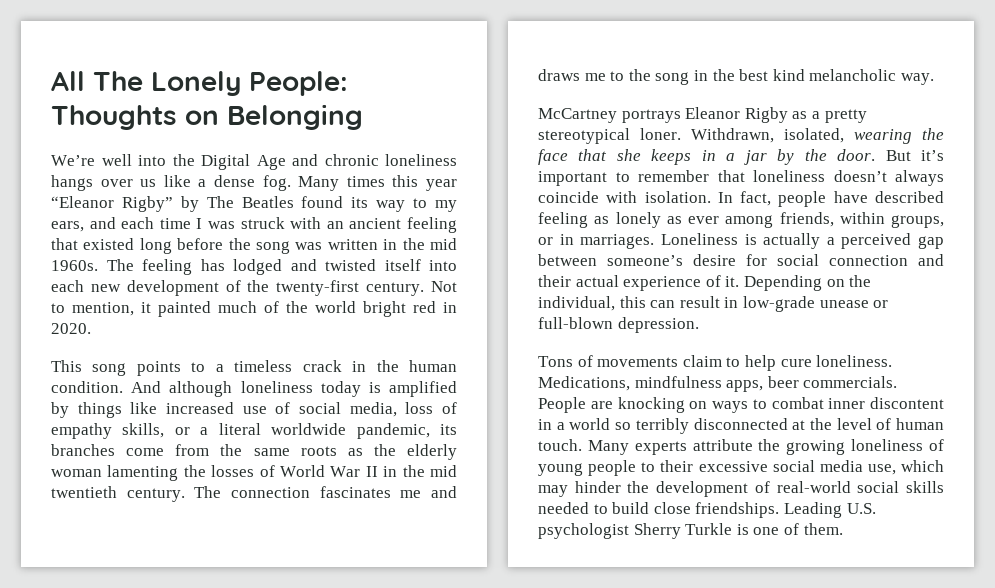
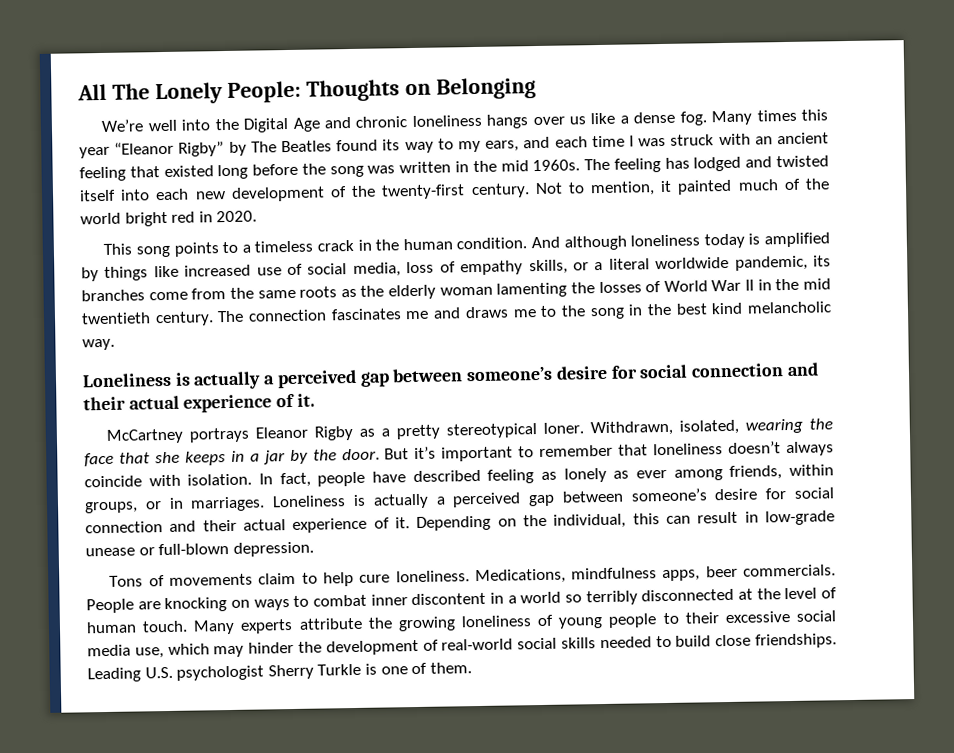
(934, 79) none -> [82,362,819,390] [83,393,315,413] // Loneliness is actually a perceived gap between someone’s desire for social connection and their actual experience of it.

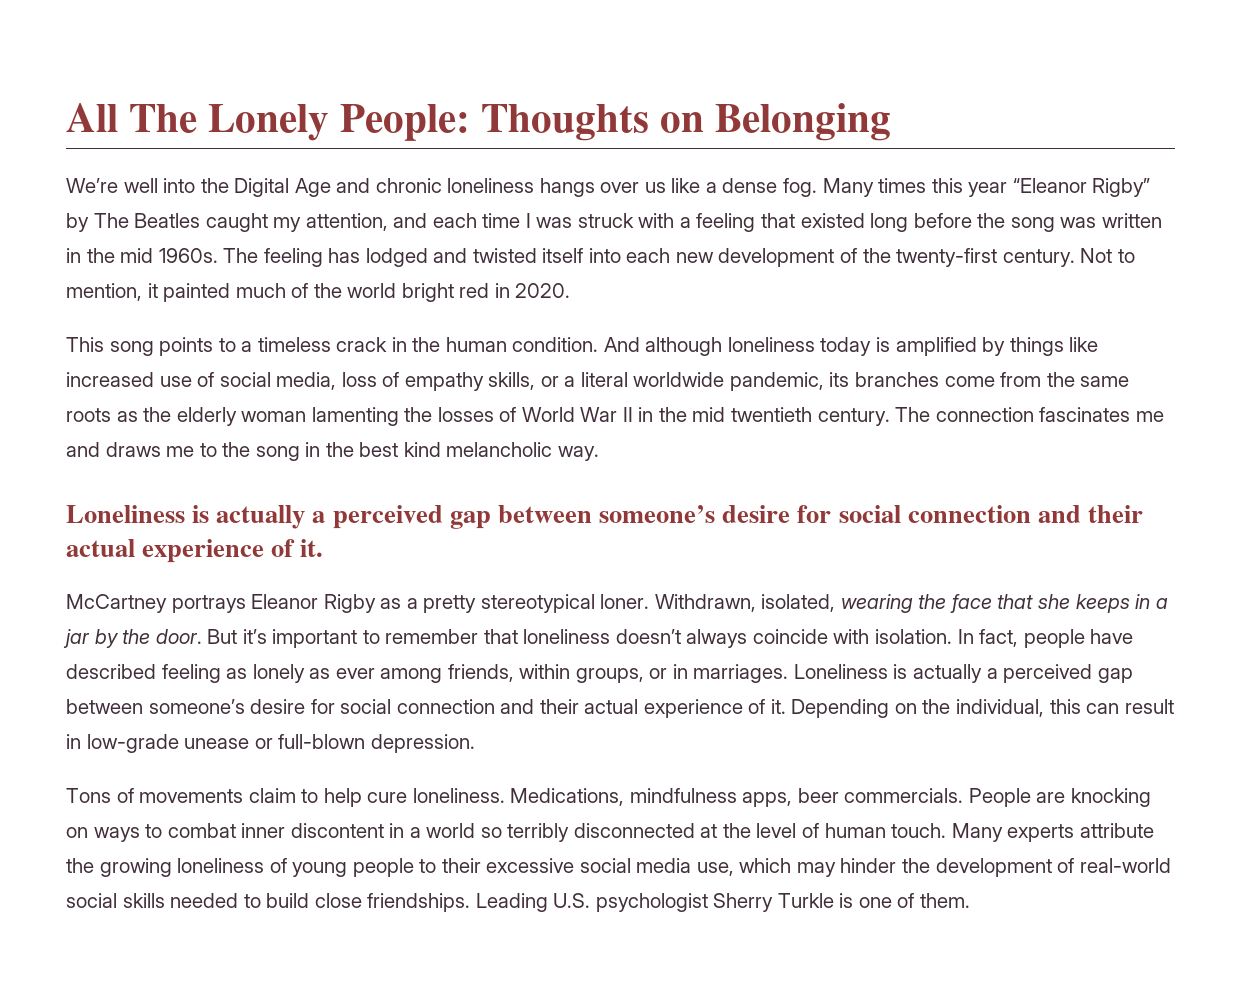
[336,138,520,154] found its way to my ears, -> [205,213,388,232] caught my attention,
[754,132,830,145] an ancient -> [679,217,691,228] a

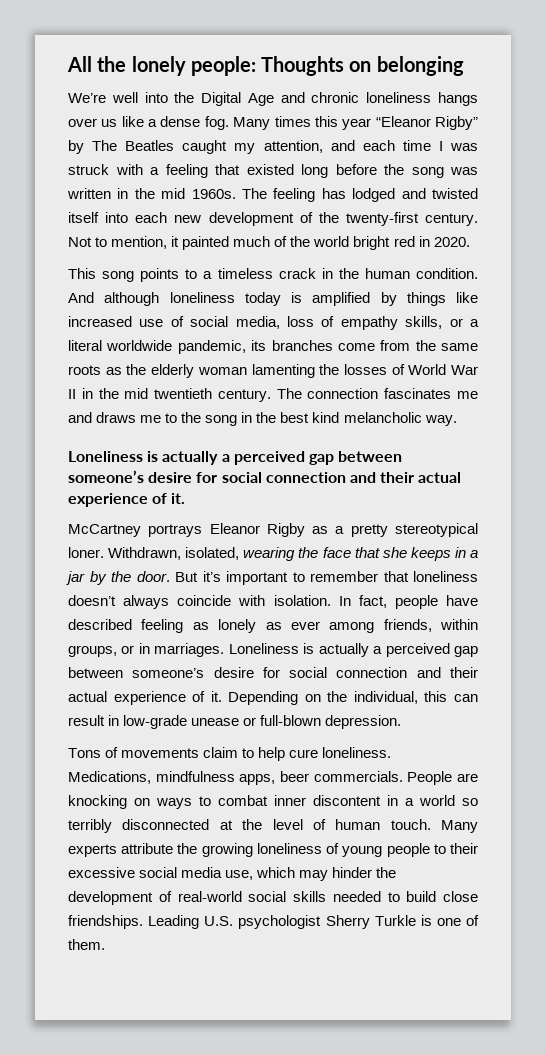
[129,104,471,141] The Lonely People: -> [97,56,256,76] the lonely people:
[715,103,892,141] Belonging -> [376,56,464,76] belonging

